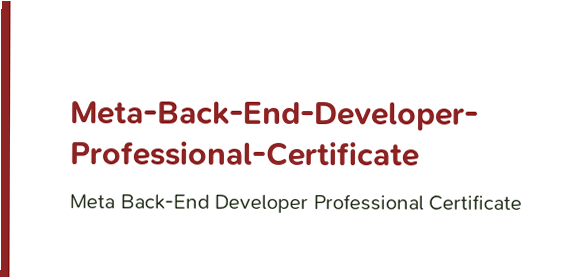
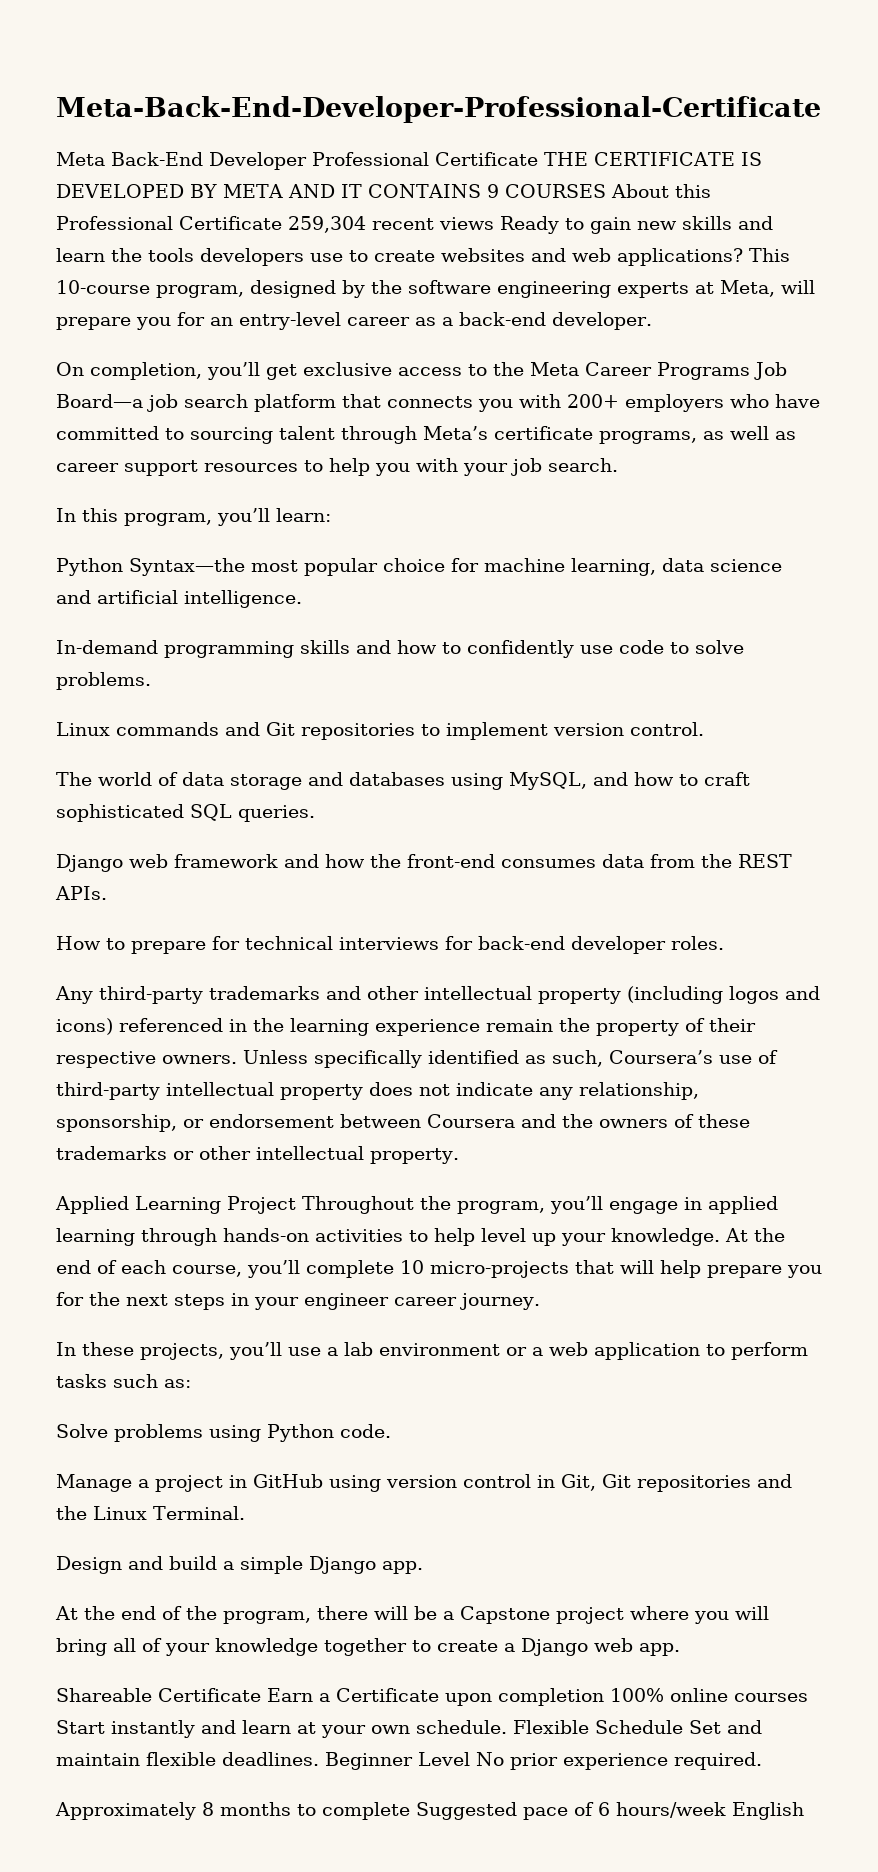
(523, 202) none -> [544,152,762,166] [56,184,711,198] [56,216,773,234] [56,248,790,266] [56,280,815,298] [56,312,652,330] [56,362,787,380] [56,394,820,412] [56,426,796,444] [56,458,618,476] [56,508,331,526] [56,558,782,576] [56,590,302,608] [56,640,744,658] [56,672,151,690] [56,722,704,740] [56,772,750,790] [56,804,315,822] [56,854,792,872] [55,886,107,900] [56,936,724,954] [55,986,820,1004] [56,1018,756,1036] [56,1050,778,1068] [56,1082,699,1100] [56,1114,750,1132] [56,1146,459,1164] [55,1196,778,1214] [56,1228,785,1246] [56,1260,822,1278] [56,1292,540,1310] [56,1342,808,1360] [56,1374,191,1388] [56,1424,391,1442] [56,1474,792,1492] [56,1506,245,1520] [56,1556,423,1574] [55,1606,769,1624] [56,1638,680,1656] [56,1688,808,1706] [56,1720,762,1738] [56,1752,762,1770] [55,1802,804,1820] THE CERTIFICATE IS DEVELOPED BY META AND IT CONTAINS 9 COURSES About this Professional Certificate 259,304 recent views Ready to gain new skills and learn the tools developers use to create websites and web applications? This 10-course program, designed by the software engineering experts at Meta, will prepare you for an entry-level career as a back-end developer. // On completion, you’ll get exclusive access to the Meta Career Programs Job Board—a job search platform that connects you with 200+ employers who have committed to sourcing talent through Meta’s certificate programs, as well as career support resources to help you with your job search. // In this program, you’ll learn: // Python Syntax—the most popular choice for machine learning, data science and artificial intelligence. // In-demand programming skills and how to confidently use code to solve problems. // Linux commands and Git repositories to implement version control. // The world of data storage and databases using MySQL, and how to craft sophisticated SQL queries. // Django web framework and how the front-end consumes data from the REST APIs. // How to prepare for technical interviews for back-end developer roles. // Any third-party trademarks and other intellectual property (including logos and icons) referenced in the learning experience remain the property of their respective owners. Unless specifically identified as such, Coursera’s use of third-party intellectual property does not indicate any relationship, sponsorship, or endorsement between Coursera and the owners of these trademarks or other intellectual property. // Applied Learning Project Throughout the program, you’ll engage in applied learning through hands-on activities to help level up your knowledge. At the end of each course, you’ll complete 10 micro-projects that will help prepare you for the next steps in your engineer career journey. // In these projects, you’ll use a lab environment or a web application to perform tasks such as: // Solve problems using Python code. // Manage a project in GitHub using version control in Git, Git repositories and the Linux Terminal. // Design and build a simple Django app. // At the end of the program, there will be a Capstone project where you will bring all of your knowledge together to create a Django web app. // Shareable Certificate Earn a Certificate upon completion 100% online courses Start instantly and learn at your own schedule. Flexible Schedule Set and maintain flexible deadlines. Beginner Level No prior experience required. // Approximately 8 months to complete Suggested pace of 6 hours/week English

